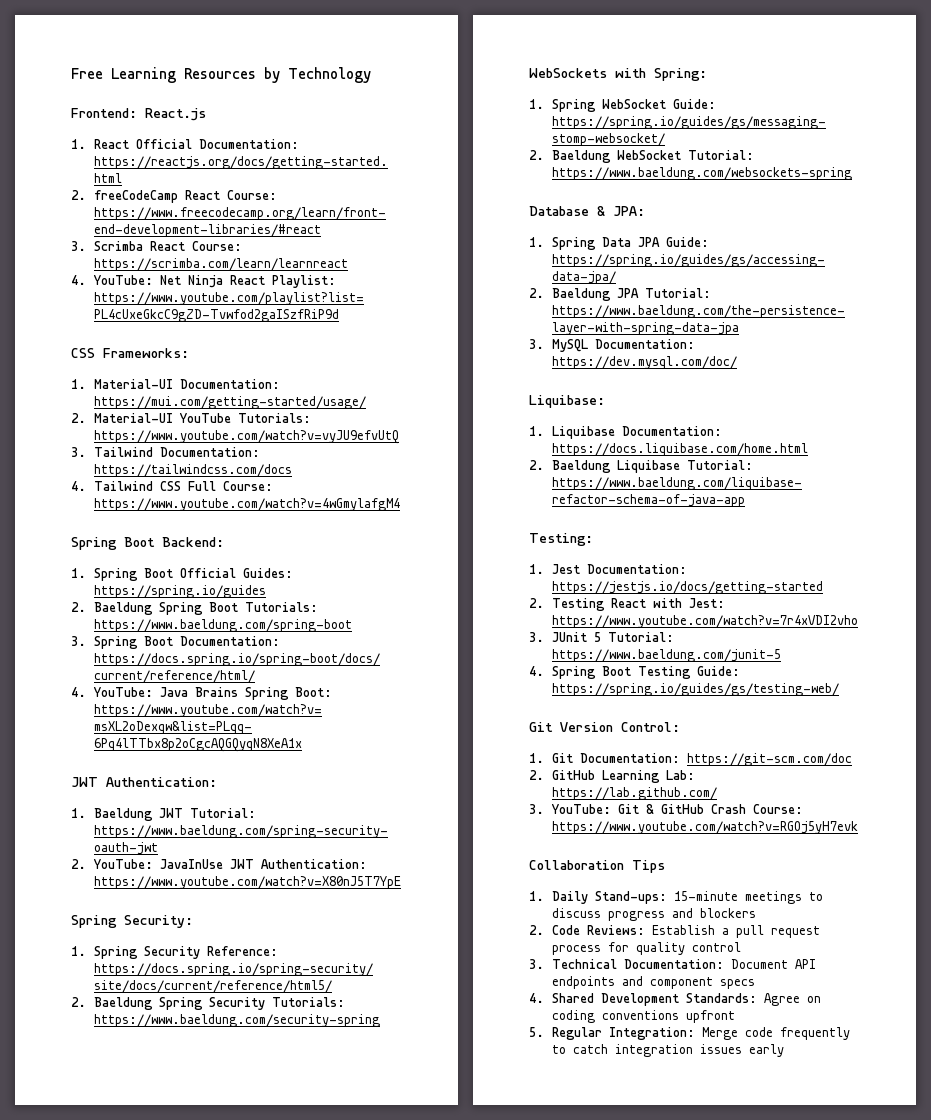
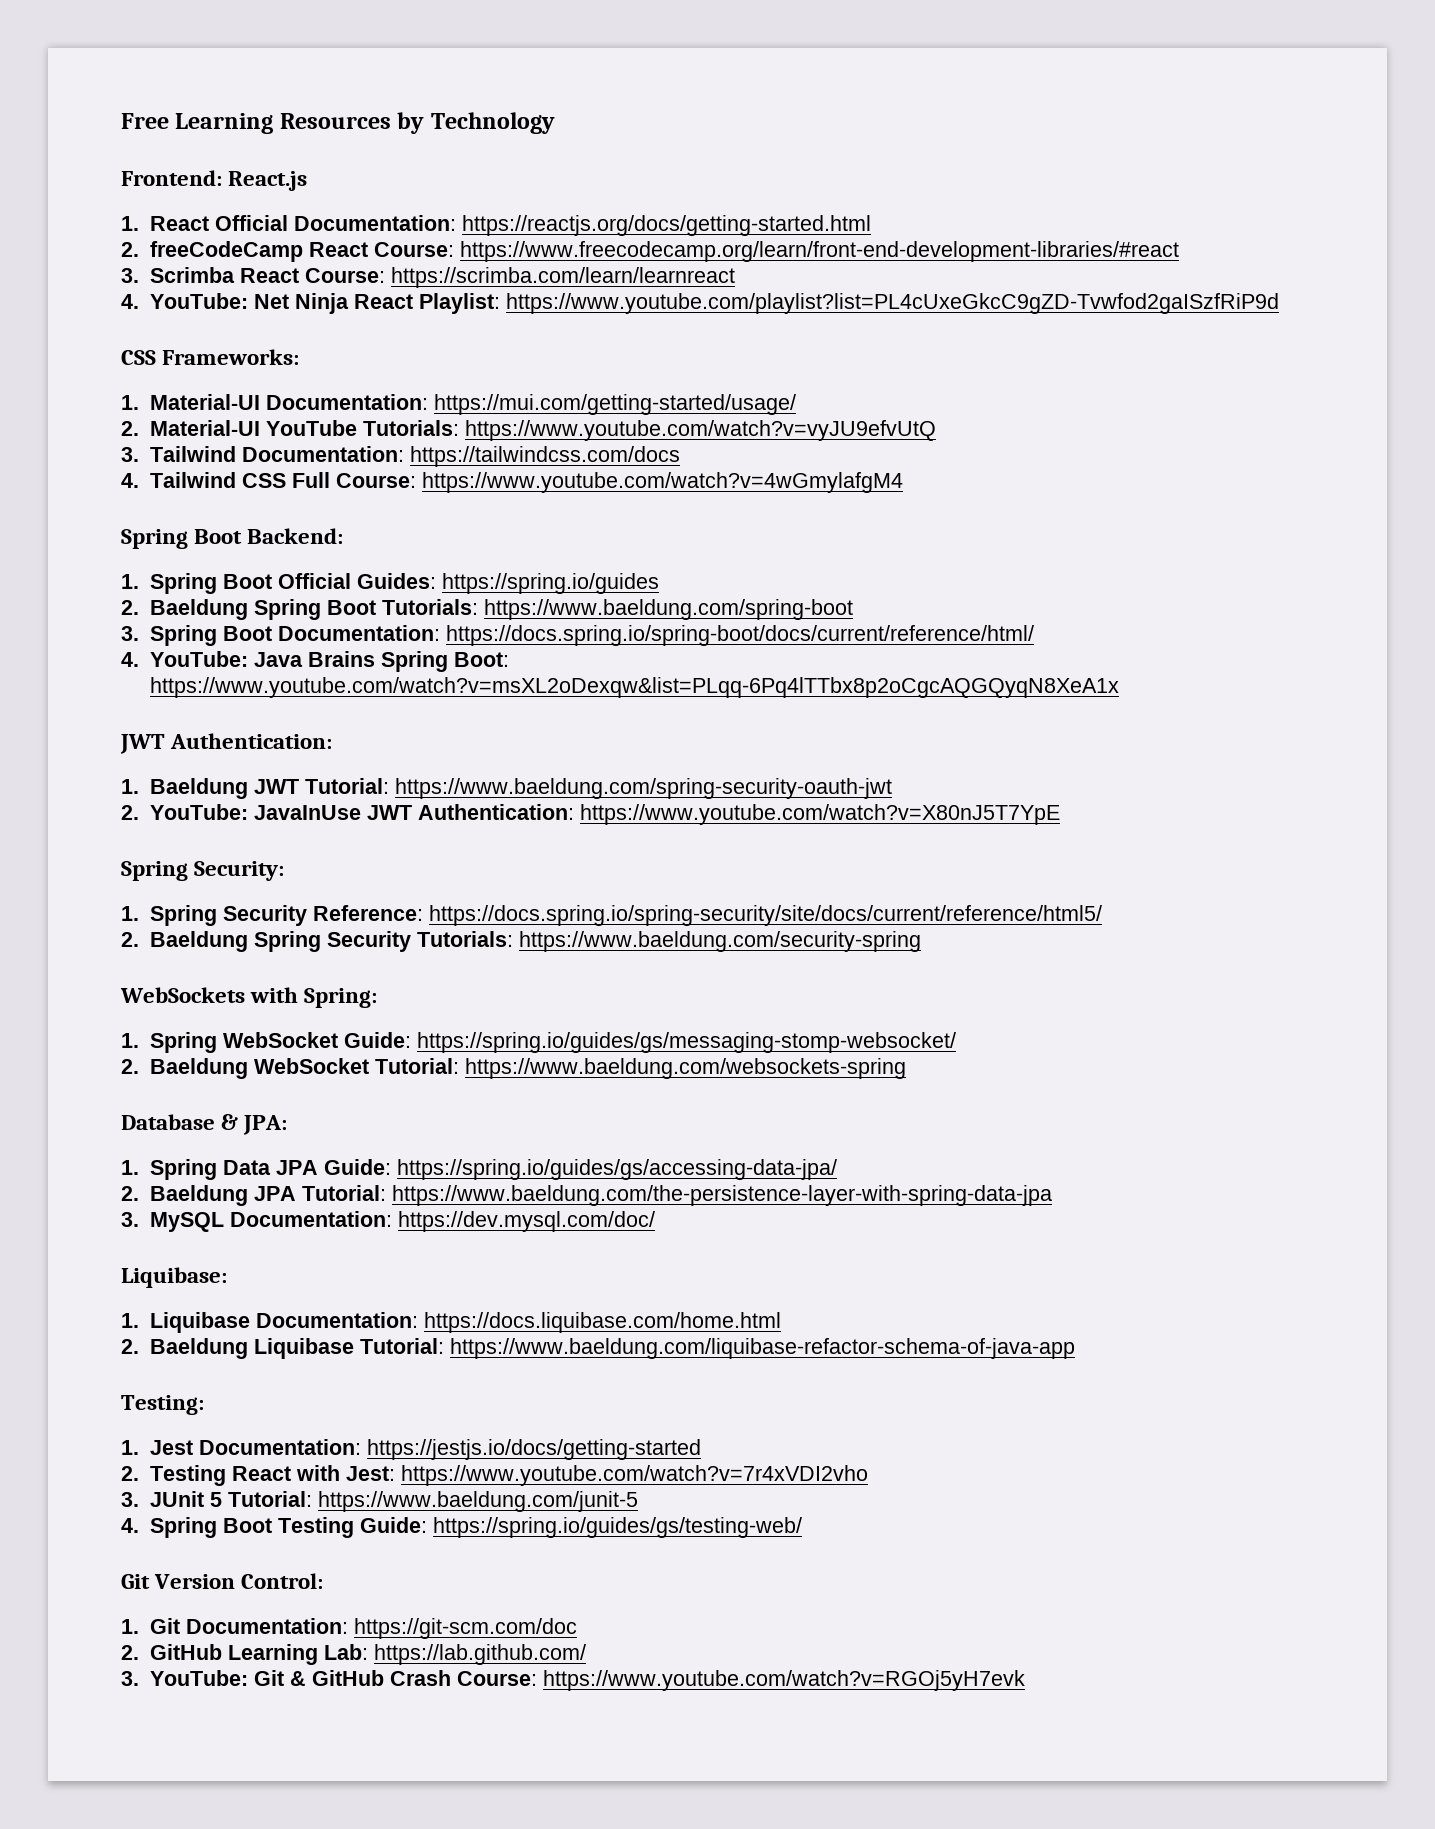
[529,860,665,873] [529,891,824,904] [552,908,757,921] [529,925,821,938] [552,942,742,955] [529,959,817,969] [552,976,756,989] [529,993,822,1006] [552,1010,736,1023] [529,1027,851,1040] [552,1044,785,1057] // Collaboration Tips // 1. Daily Stand-ups: 15-minute meetings to discuss progress and blockers // 2. Code Reviews: Establish a pull request process for quality control // 3. Technical Documentation: Document API endpoints and component specs // 4. Shared Development Standards: Agree on coding conventions upfront // 5. Regular Integration: Merge code frequently to catch integration issues early -> (1025, 1680) none

